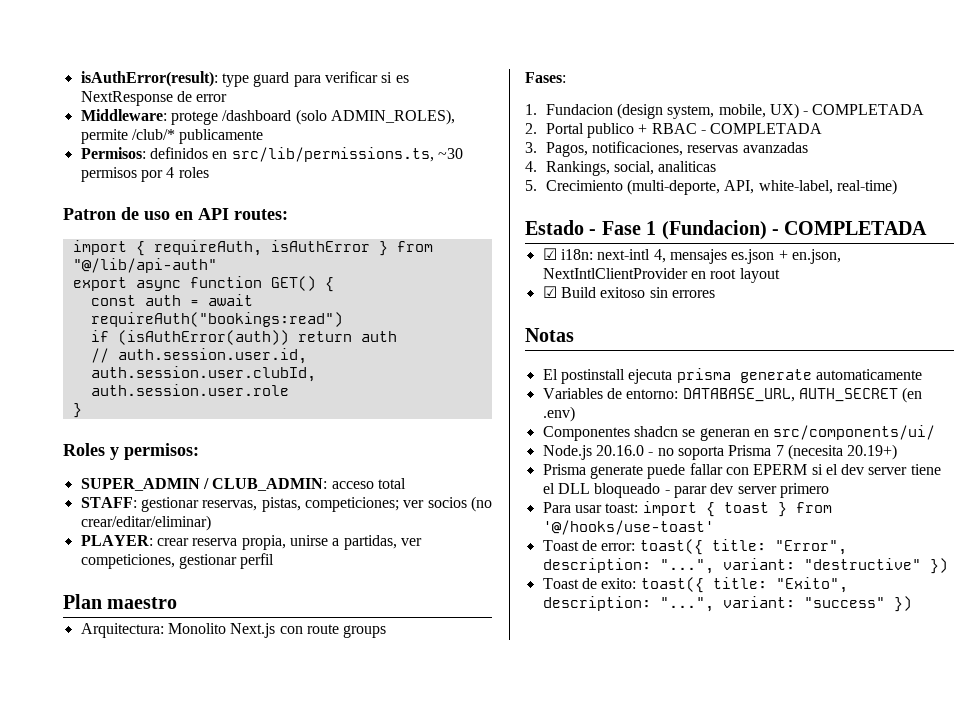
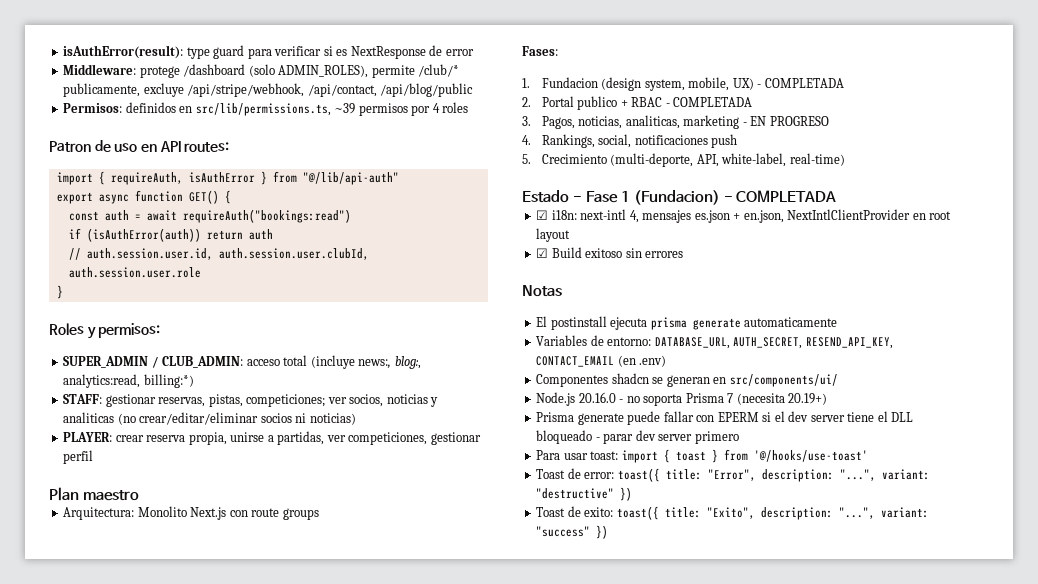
[179,129,264,144] publicamente -> [63,83,474,97] publicamente, excluye /api/stripe/webhook, /api/contact, /api/blog/public
[437,148,463,159] ~30 -> [334,103,356,114] ~39
(406, 483) none -> [310,355,421,369] [63,374,194,388] (incluye news:, blog:, analytics:read, billing:*)
[427,496,492,512] [80,515,211,531] socios (no crear/editar/eliminar) -> [349,394,439,407] [63,412,356,425] socios, noticias y analiticas (no crear/editar/eliminar socios ni noticias)
[591,141,808,156] notificaciones, reservas avanzadas -> [578,115,829,129] noticias, analiticas, marketing - EN PROGRESO
[658,161,717,172] analiticas -> [634,134,738,148] notificaciones push
[798,388,898,402] AUTH_SECRET -> [733,337,893,349] [536,356,615,367] AUTH_SECRET, RESEND_API_KEY, CONTACT_EMAIL

